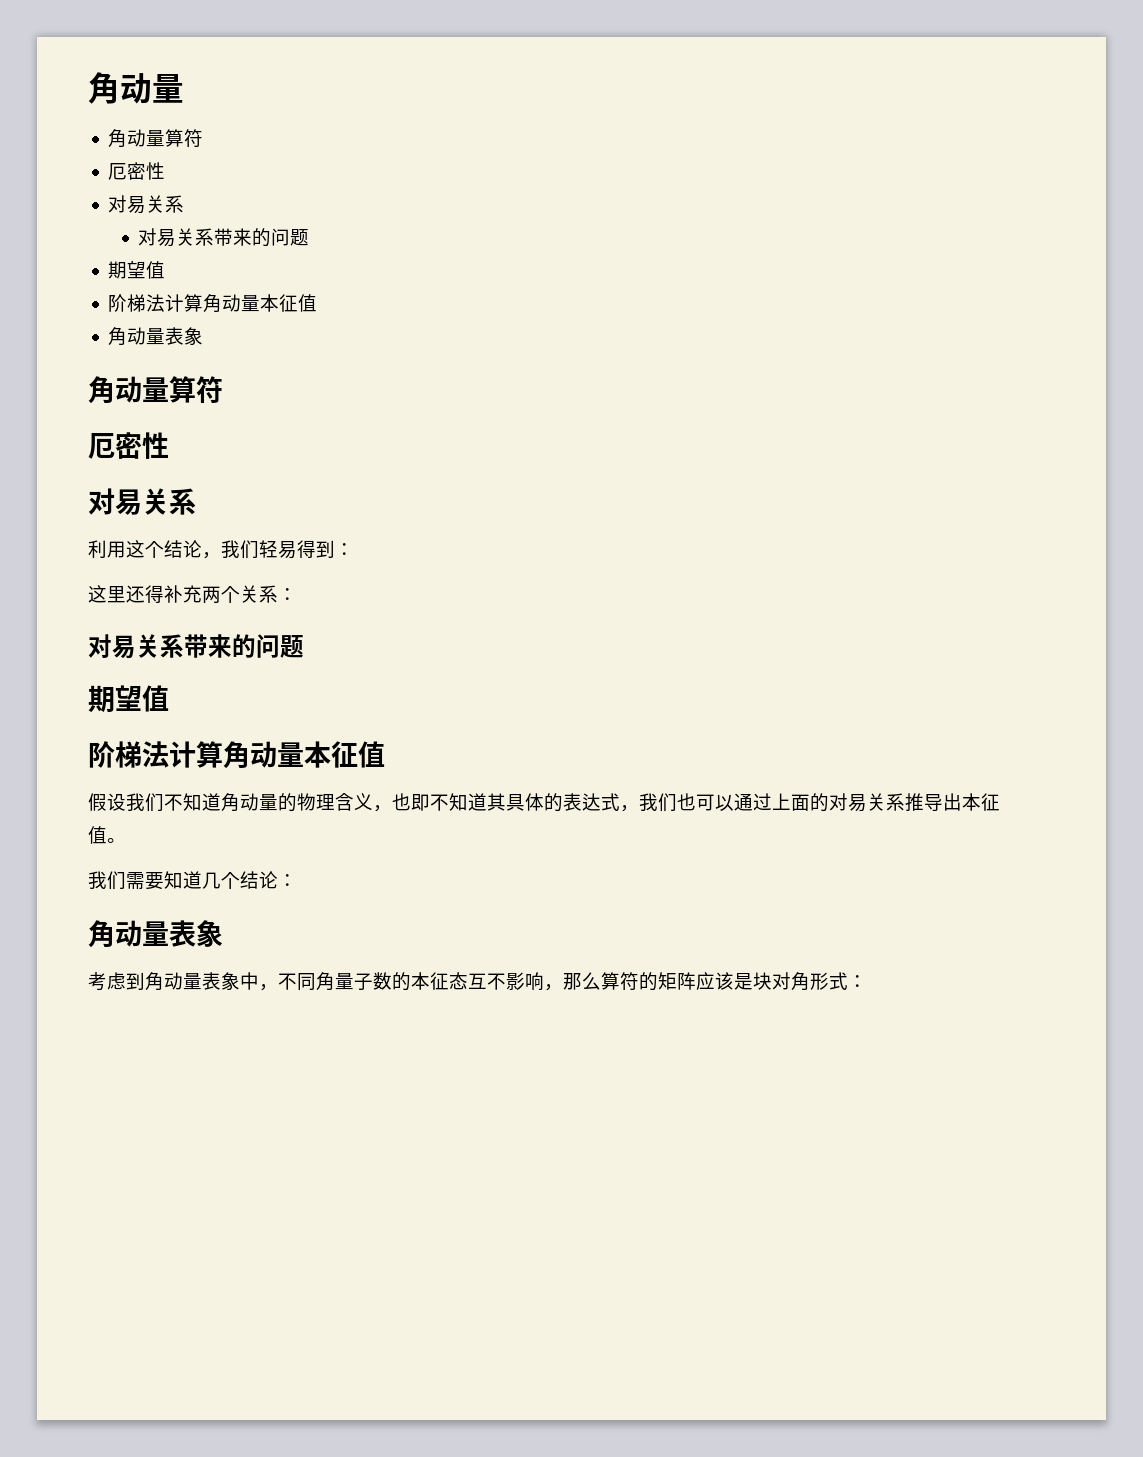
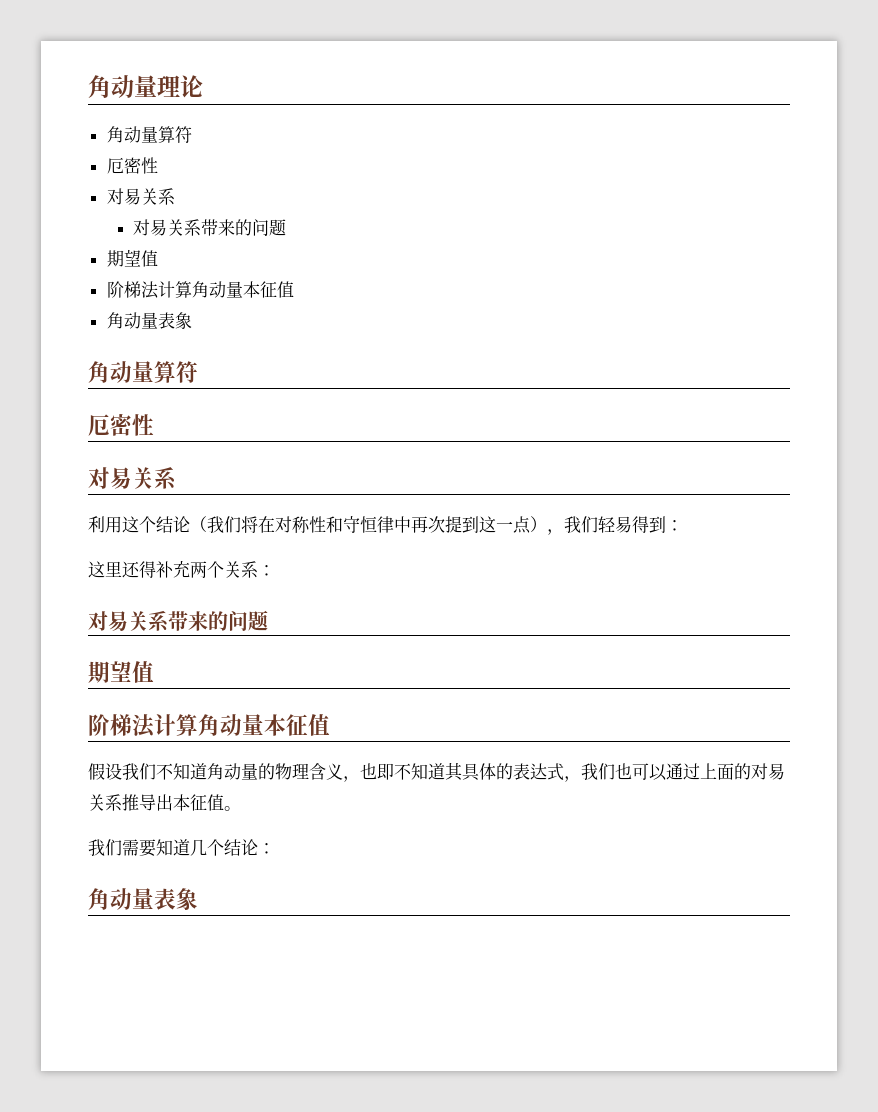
[88,72,184,104] 角动量 -> [88,75,203,98] 角动量理论
(202, 549) none -> [190,516,547,534] （我们将在对称性和守恒律中再次提到这一点）
[88,972,867,991] // 考虑到角动量表象中，不同角量子数的本征态互不影响，那么算符的矩阵应该是块对角形式： -> (198, 899) none

